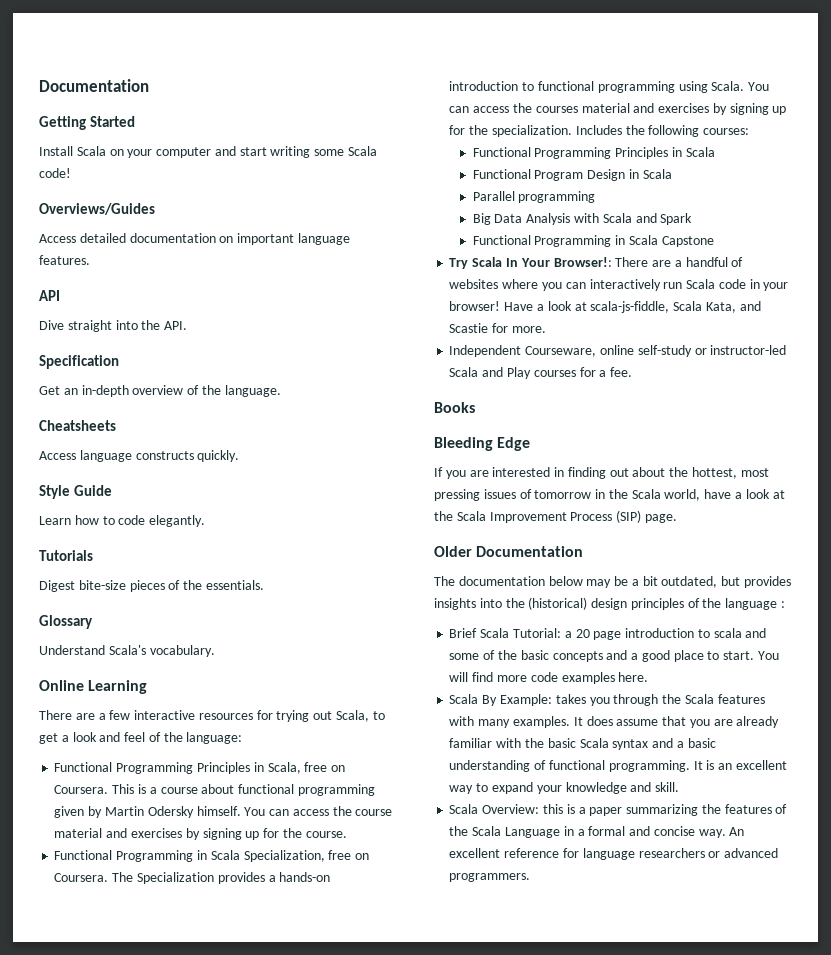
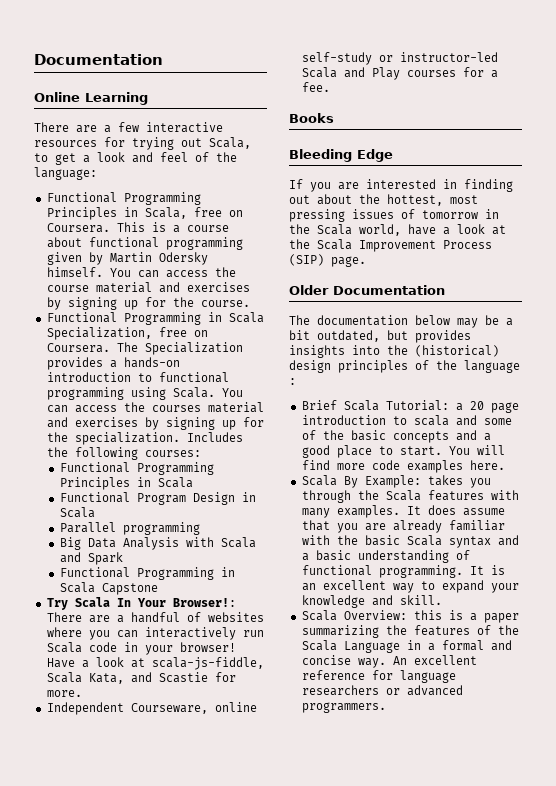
[39,79,149,92] [39,116,135,130] [39,146,378,158] [39,168,71,178] [39,203,155,215] [39,233,350,245] [39,255,90,265] [39,290,60,301] [39,320,188,332] [39,355,119,369] [39,385,281,397] [39,420,116,431] [39,450,240,462] [39,485,112,499] [39,515,206,527] [39,550,93,561] [39,580,264,592] [39,615,93,629] [39,645,215,657] Documentation // Getting Started // Install Scala on your computer and start writing some Scala code! // Overviews/Guides // Access detailed documentation on important language features. // API // Dive straight into the API. // Specification // Get an in-depth overview of the language. // Cheatsheets // Access language constructs quickly. // Style Guide // Learn how to code elegantly. // Tutorials // Digest bite-size pieces of the essentials. // Glossary // Understand Scala's vocabulary. -> [34,54,163,65] Documentation

